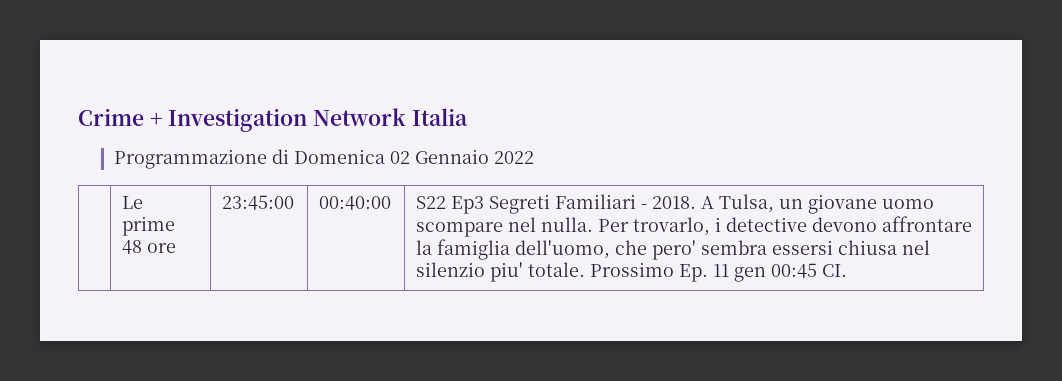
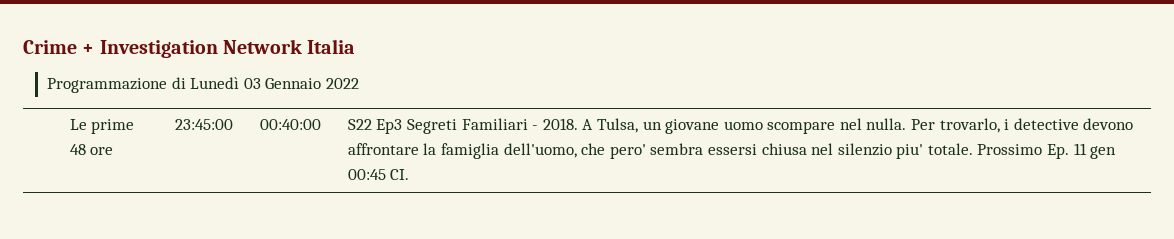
[293,149,410,164] Domenica 02 -> [190,77,261,89] Lunedì 03

